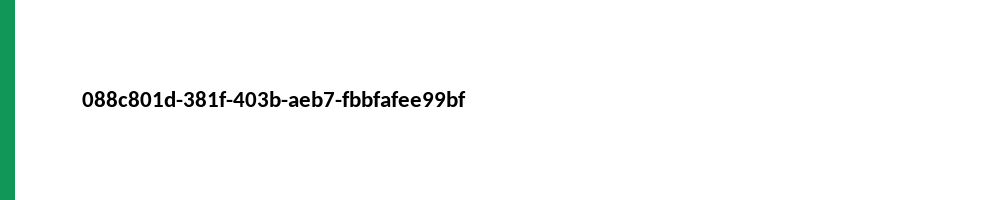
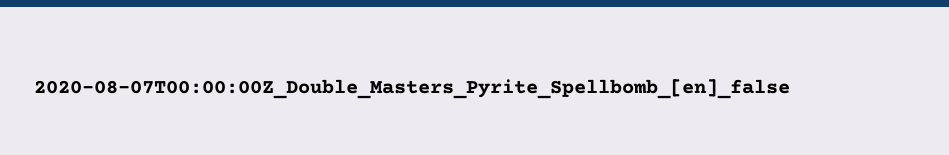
[82,91,466,107] 088c801d-381f-403b-aeb7-fbbfafee99bf -> [34,79,790,99] 2020-08-07T00:00:00Z_Double_Masters_Pyrite_Spellbomb_[en]_false

